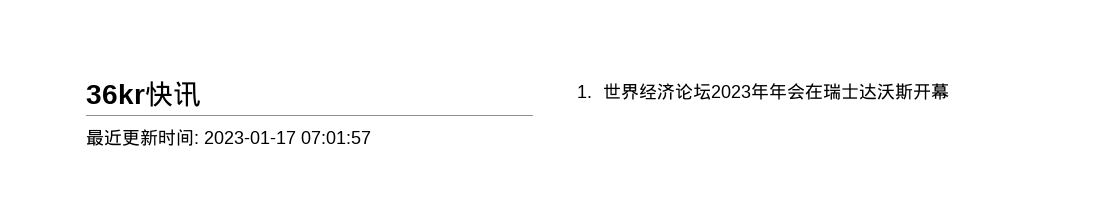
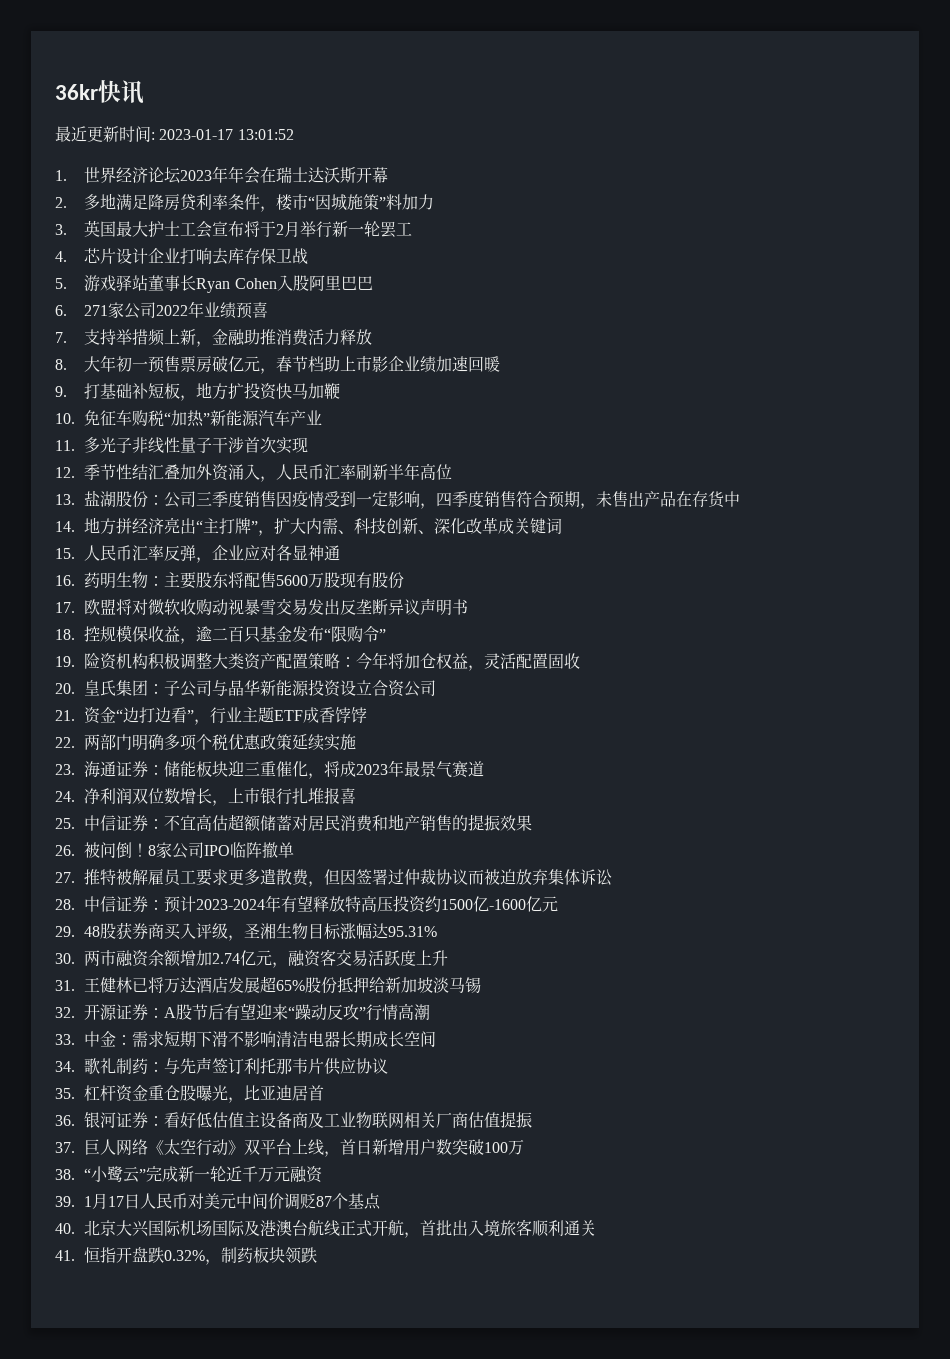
[301,131,371,144] 07:01:57 -> [237,129,294,140] 13:01:52
(950, 91) none -> [55,193,435,212] [55,220,413,238] [55,248,309,265] [55,275,373,293] [55,301,269,319] [55,329,373,347] [55,355,501,374] [55,382,341,401] [55,410,323,427] [55,437,309,454] [55,463,453,482] [55,490,741,509] [55,517,563,536] [55,545,341,563] [55,572,405,589] [55,598,469,616] [55,625,387,644] [55,652,581,671] [55,679,437,697] [55,707,368,725] [55,734,357,751] [55,760,485,779] [55,787,357,806] [55,814,533,832] [55,842,295,859] [55,869,613,887] [55,895,559,913] [55,922,438,941] [55,949,449,968] [55,976,482,994] [55,1003,431,1021] [55,1031,437,1047] [55,1057,389,1075] [55,1085,325,1103] [55,1111,533,1129] [55,1139,525,1157] [55,1166,324,1183] [55,1193,382,1210] [55,1219,597,1238] [55,1247,318,1265] // 2.多地满足降房贷利率条件，楼市“因城施策”料加力 // 3.英国最大护士工会宣布将于2月举行新一轮罢工 // 4.芯片设计企业打响去库存保卫战 // 5.游戏驿站董事长Ryan Cohen入股阿里巴巴 // 6. 271家公司2022年业绩预喜 // 7.支持举措频上新，金融助推消费活力释放 // 8.大年初一预售票房破亿元，春节档助上市影企业绩加速回暖 // 9.打基础补短板，地方扩投资快马加鞭 // 10.免征车购税“加热”新能源汽车产业 // 11.多光子非线性量子干涉首次实现 // 12.季节性结汇叠加外资涌入，人民币汇率刷新半年高位 // 13.盐湖股份：公司三季度销售因疫情受到一定影响，四季度销售符合预期，未售出产品在存货中 // 14.地方拼经济亮出“主打牌”，扩大内需、科技创新、深化改革成关键词 // 15.人民币汇率反弹，企业应对各显神通 // 16.药明生物：主要股东将配售5600万股现有股份 // 17.欧盟将对微软收购动视暴雪交易发出反垄断异议声明书 // 18.控规模保收益，逾二百只基金发布“限购令” // 19.险资机构积极调整大类资产配置策略：今年将加仓权益，灵活配置固收 // 20.皇氏集团：子公司与晶华新能源投资设立合资公司 // 21.资金“边打边看”，行业主题ETF成香饽饽 // 22.两部门明确多项个税优惠政策延续实施 // 23.海通证券：储能板块迎三重催化，将成2023年最景气赛道 // 24.净利润双位数增长，上市银行扎堆报喜 // 25.中信证券：不宜高估超额储蓄对居民消费和地产销售的提振效果 // 26.被问倒！8家公司IPO临阵撤单 // 27.推特被解雇员工要求更多遣散费，但因签署过仲裁协议而被迫放弃集体诉讼 // 28.中信证券：预计2023-2024年有望释放特高压投资约1500亿-1600亿元 // 29. 48股获券商买入评级，圣湘生物目标涨幅达95.31% // 30.两市融资余额增加2.74亿元，融资客交易活跃度上升 // 31.王健林已将万达酒店发展超65%股份抵押给新加坡淡马锡 // 32.开源证券：A股节后有望迎来“躁动反攻”行情高潮 // 33.中金：需求短期下滑不影响清洁电器长期成长空间 // 34.歌礼制药：与先声签订利托那韦片供应协议 // 35.杠杆资金重仓股曝光，比亚迪居首 // 36.银河证券：看好低估值主设备商及工业物联网相关厂商估值提振 // 37.巨人网络《太空行动》双平台上线，首日新增用户数突破100万 // 38. “小鹭云”完成新一轮近千万元融资 // 39. 1月17日人民币对美元中间价调贬87个基点 // 40.北京大兴国际机场国际及港澳台航线正式开航，首批出入境旅客顺利通关 // 41.恒指开盘跌0.32%，制药板块领跌

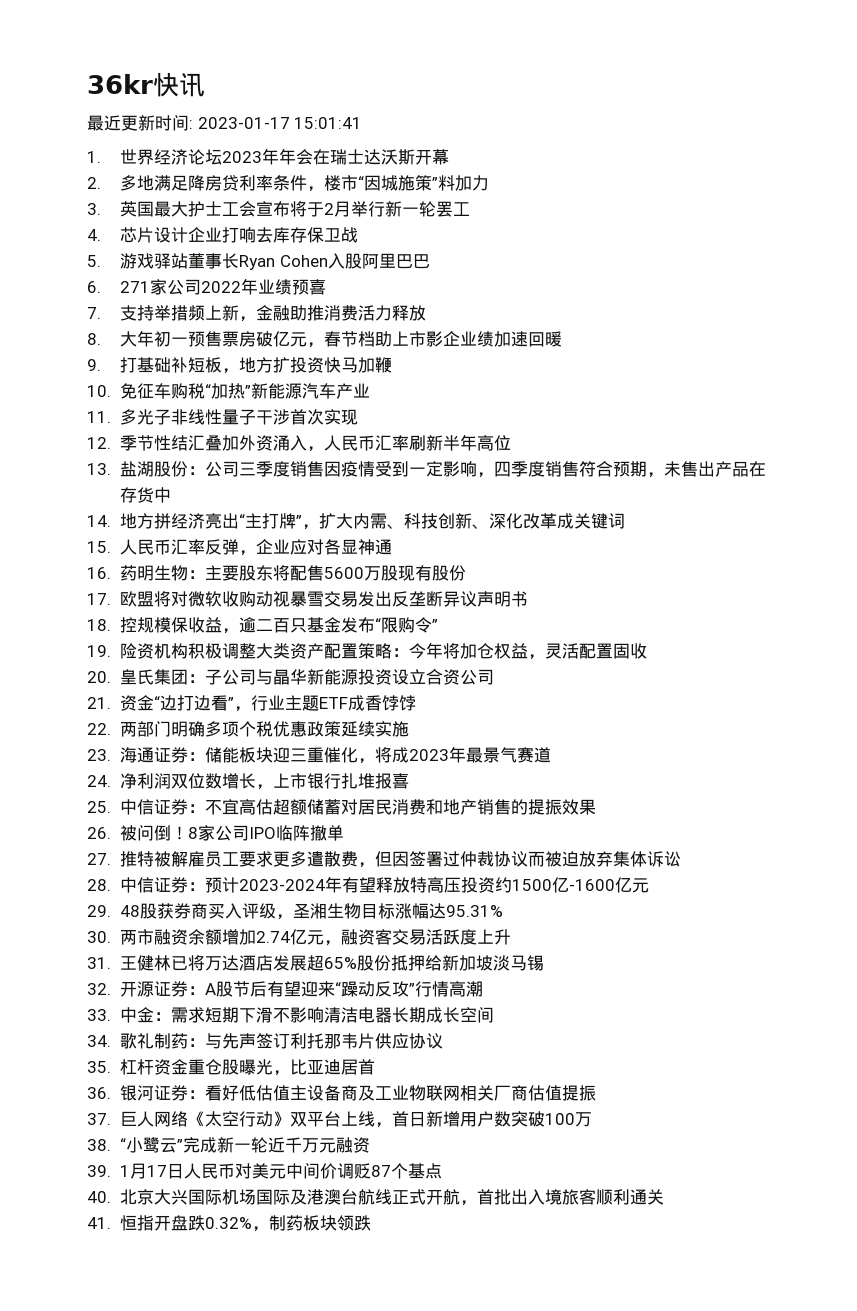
[237,129,294,140] 13:01:52 -> [294,117,363,129] 15:01:41

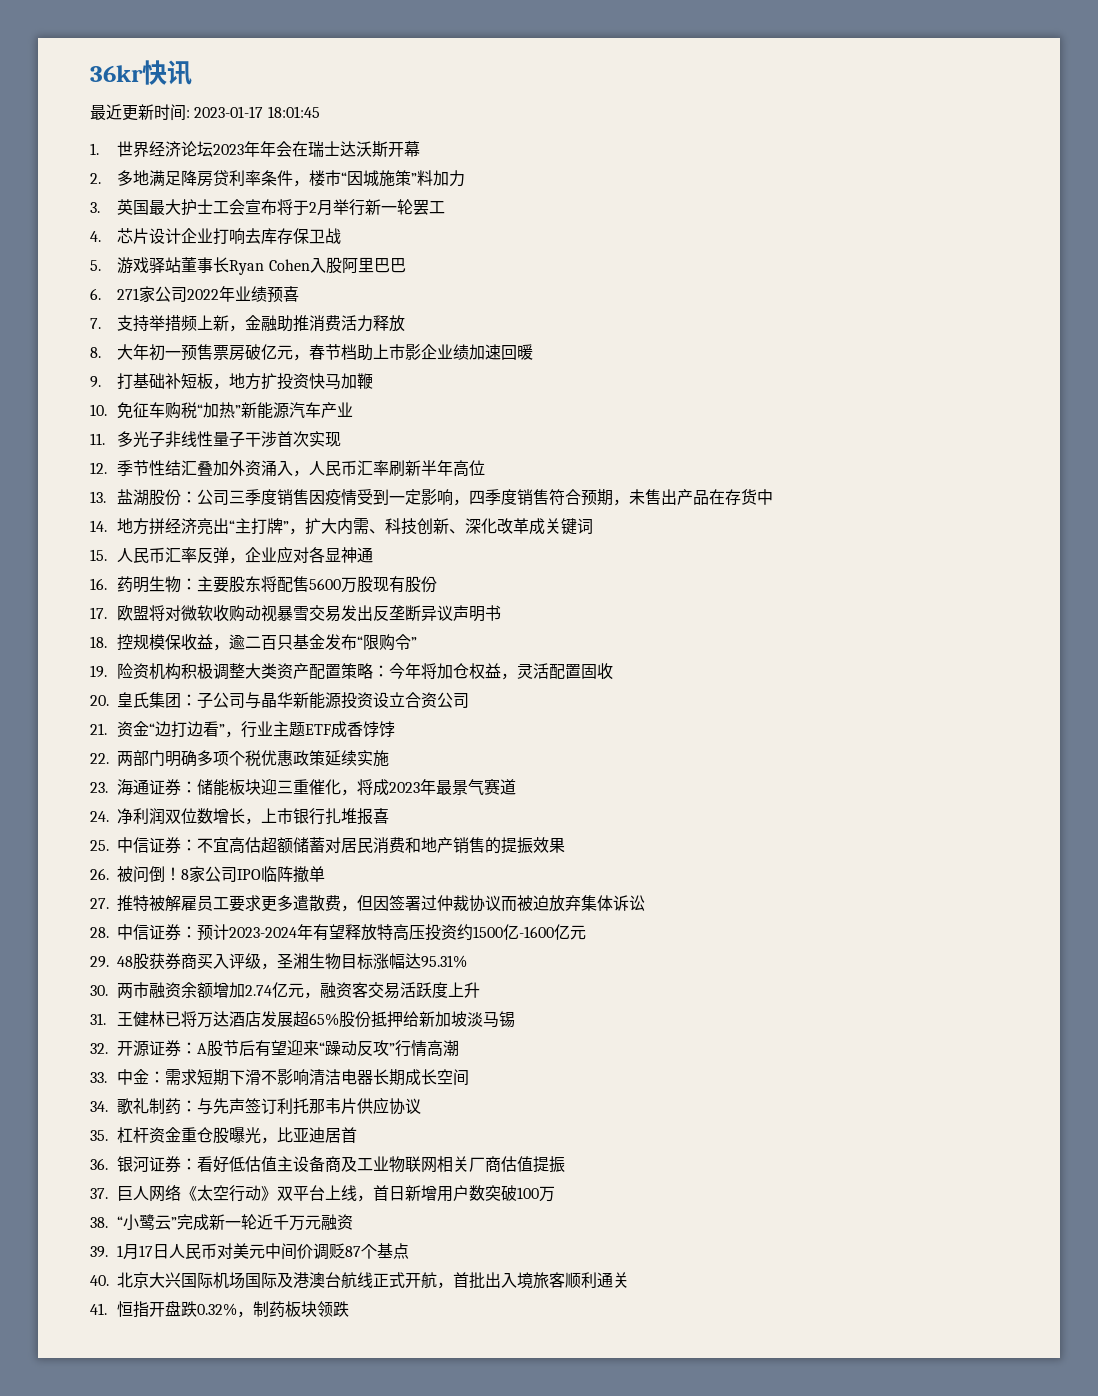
[294,117,363,129] 15:01:41 -> [267,106,320,118] 18:01:45

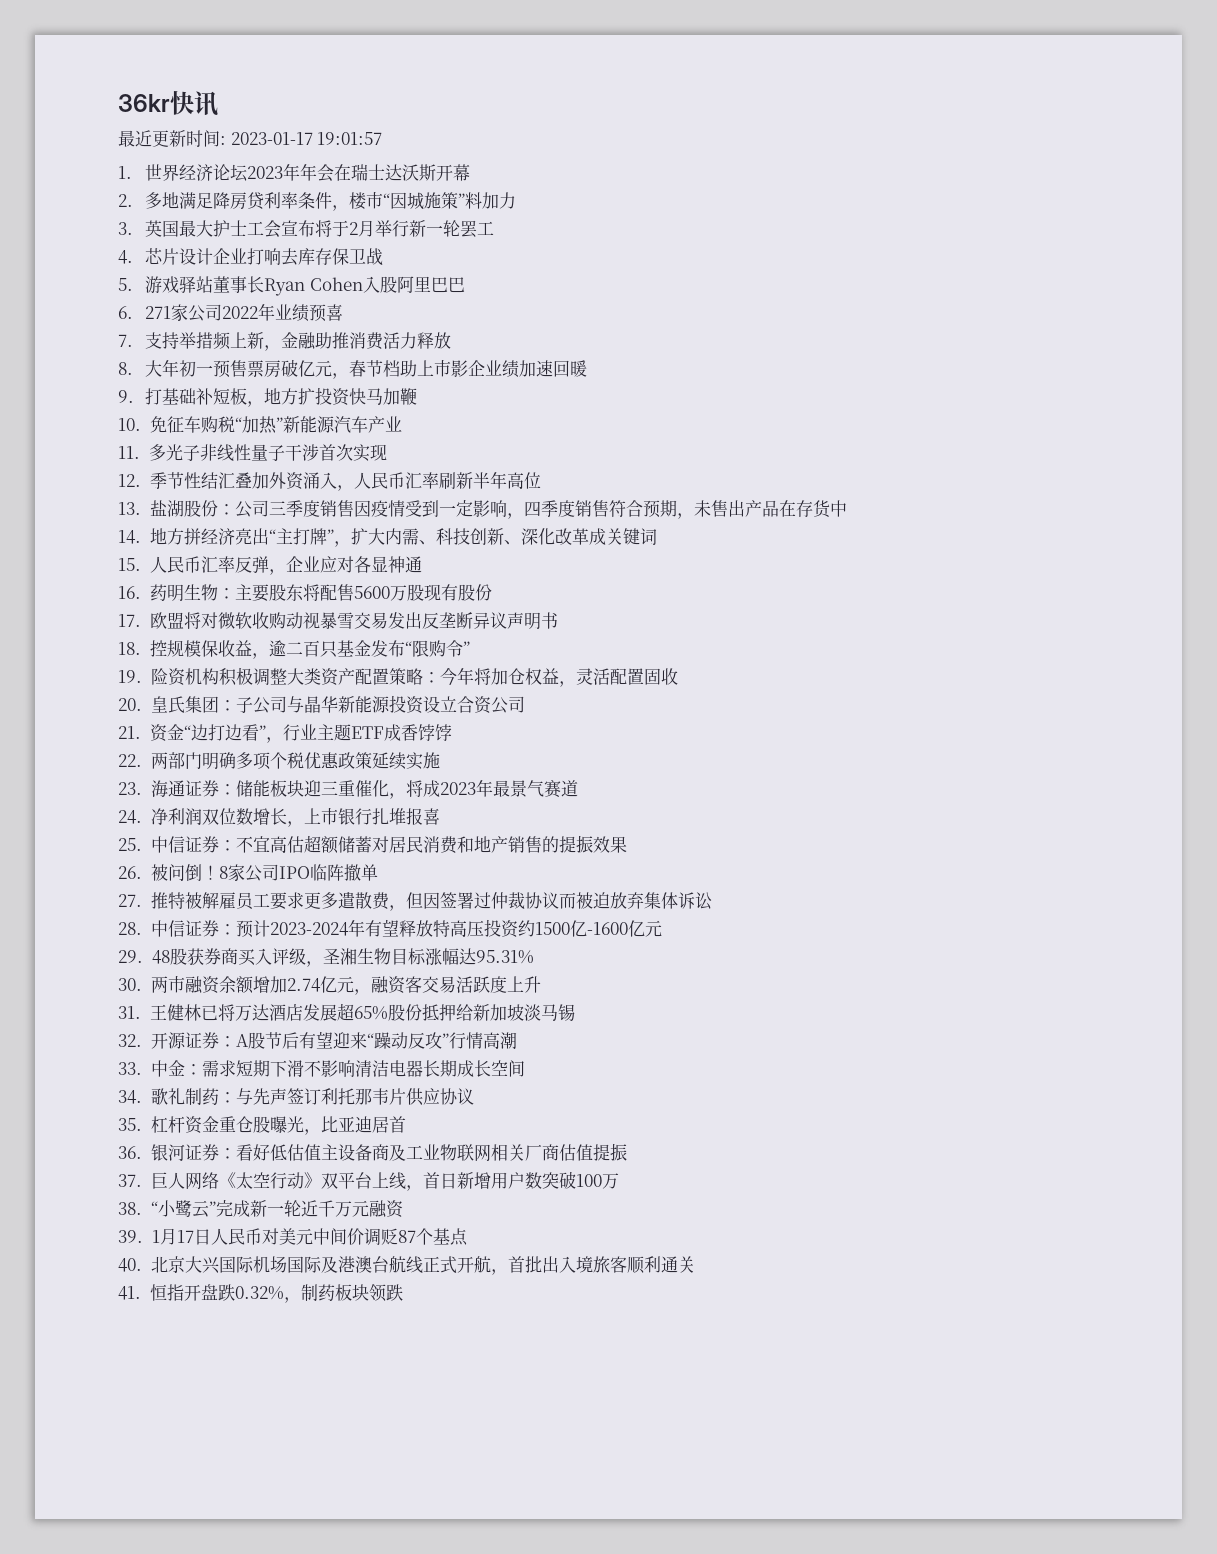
[267,106,320,118] 18:01:45 -> [317,132,383,145] 19:01:57

